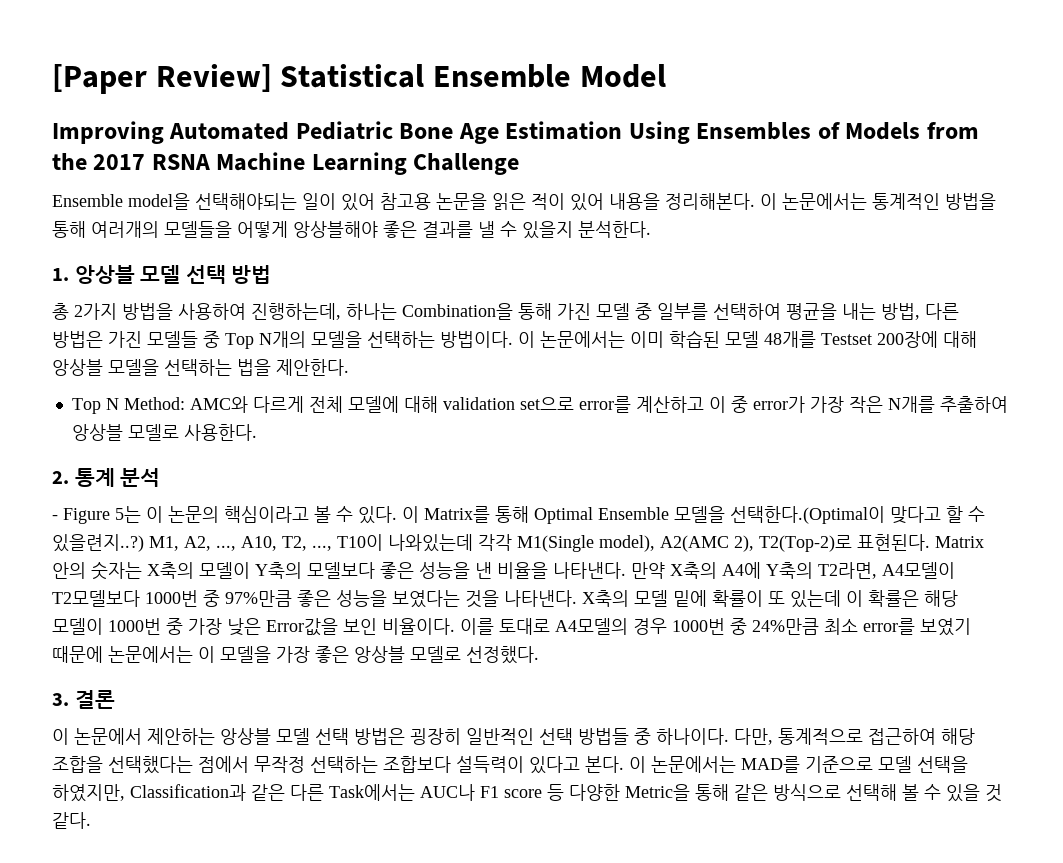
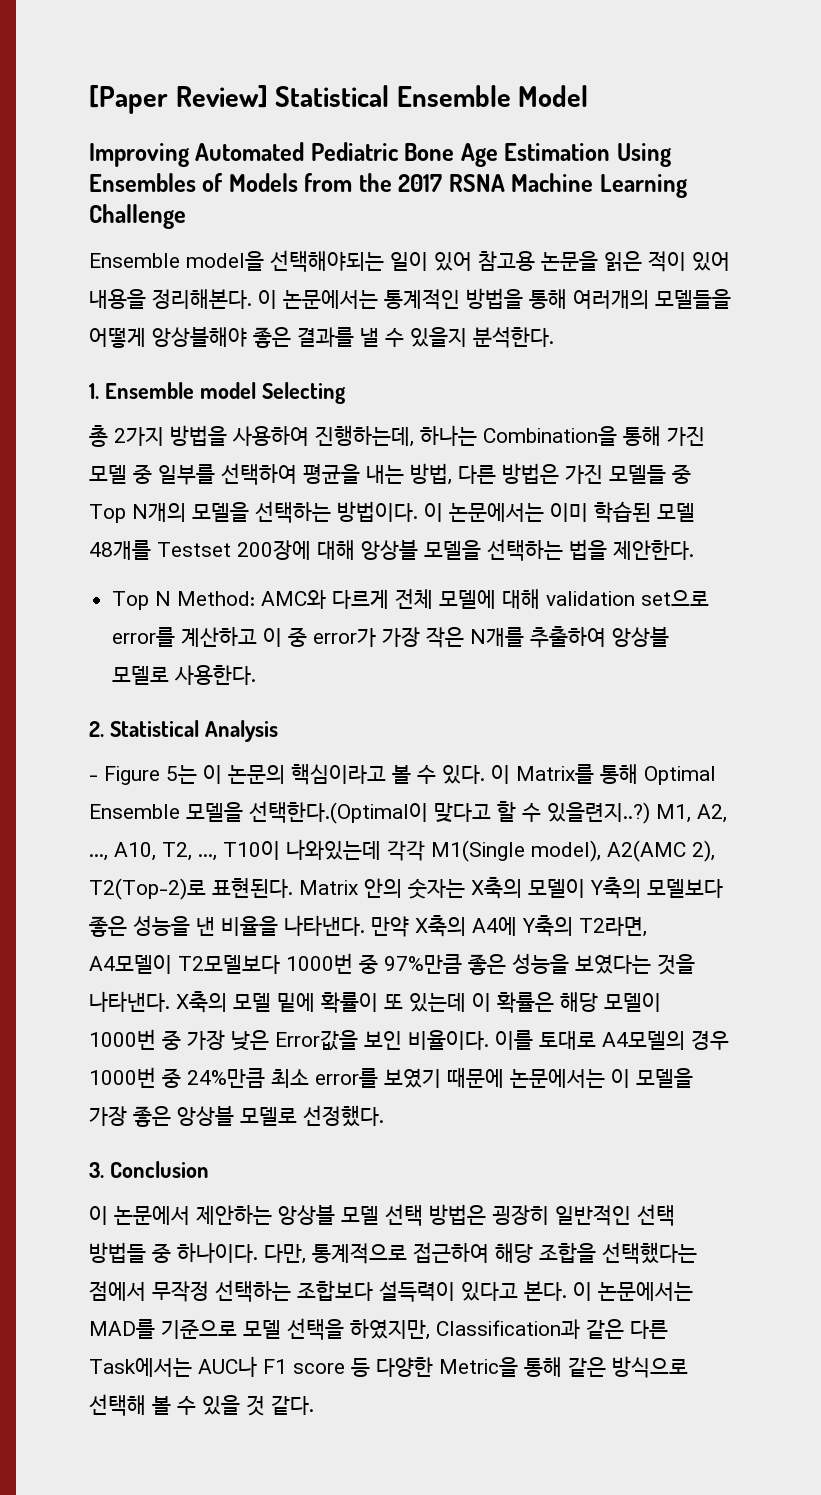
[74,265,272,284] 앙상블 모델 선택 방법 -> [104,382,346,404] Ensemble model Selecting
[74,468,161,487] 통계 분석 -> [109,720,278,742] Statistical Analysis
[74,690,115,709] 결론 -> [109,1161,209,1178] Conclusion

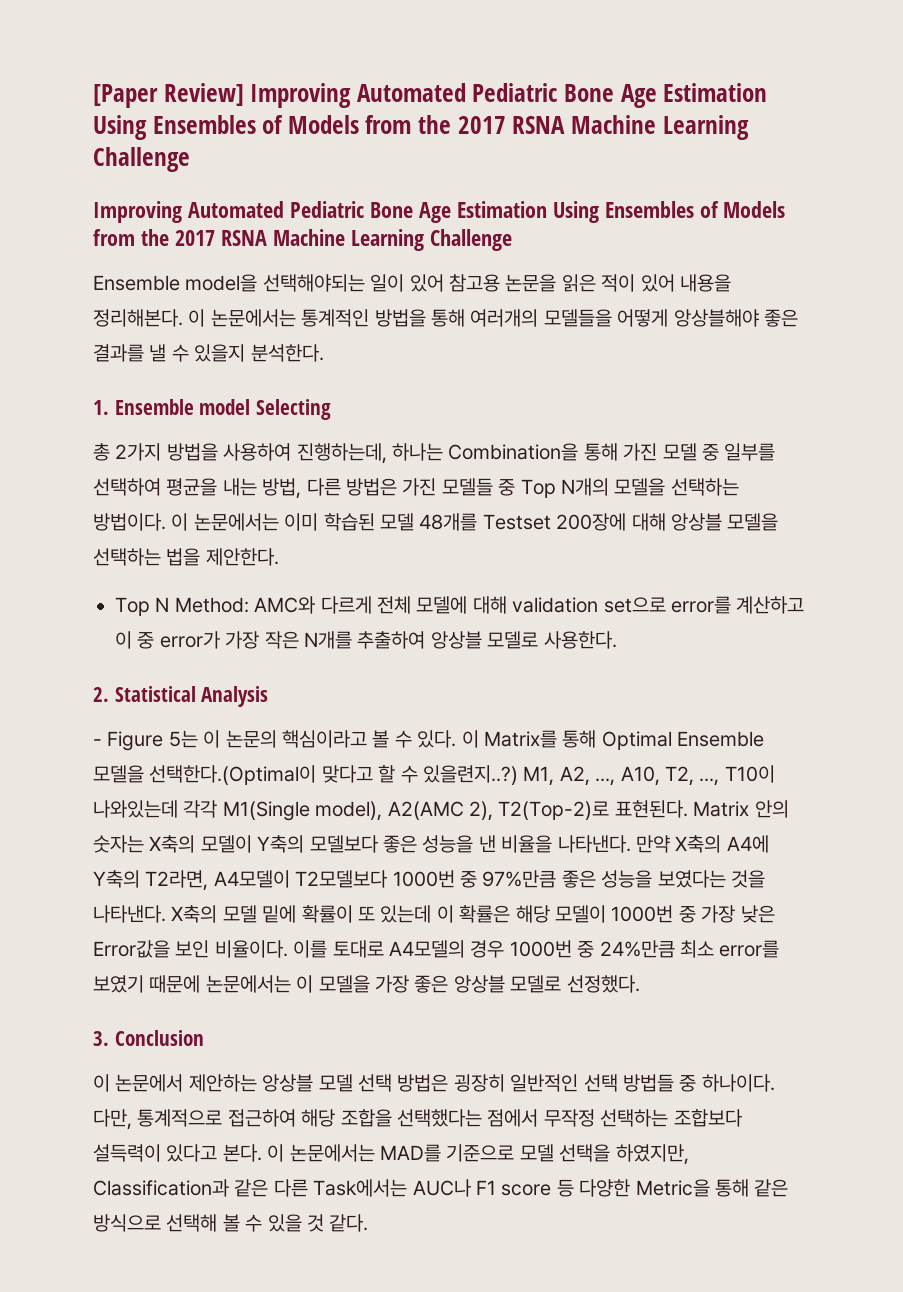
[275,85,589,107] Statistical Ensemble Model -> [250,83,768,108] [93,115,749,140] [93,147,190,172] Improving Automated Pediatric Bone Age Estimation Using Ensembles of Models from the 2017 RSNA Machine Learning Challenge

